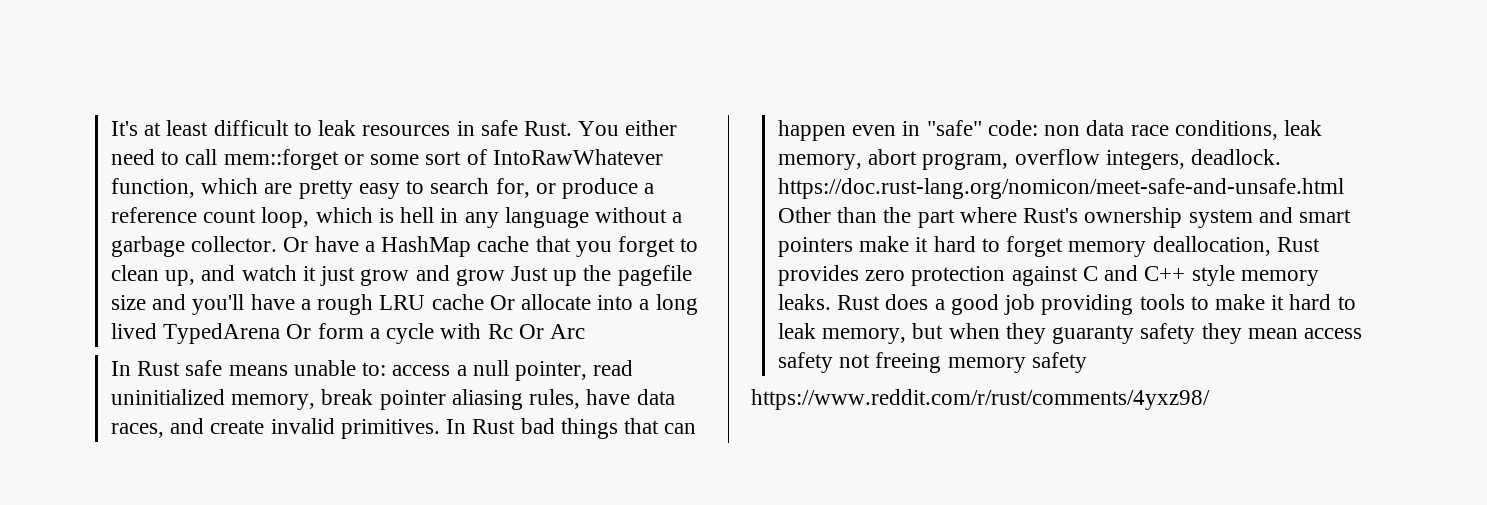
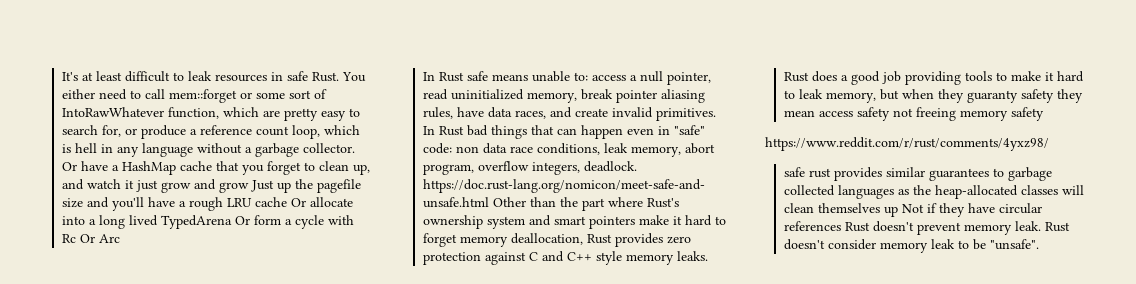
(1210, 399) none -> [784,167,1053,181] [784,185,1085,199] [784,203,1043,217] [784,221,1071,235] [784,239,1040,253] // safe rust provides similar guarantees to garbage collected languages as the heap-allocated classes will clean themselves up Not if they have circular references Rust doesn't prevent memory leak. Rust doesn't consider memory leak to be "unsafe".

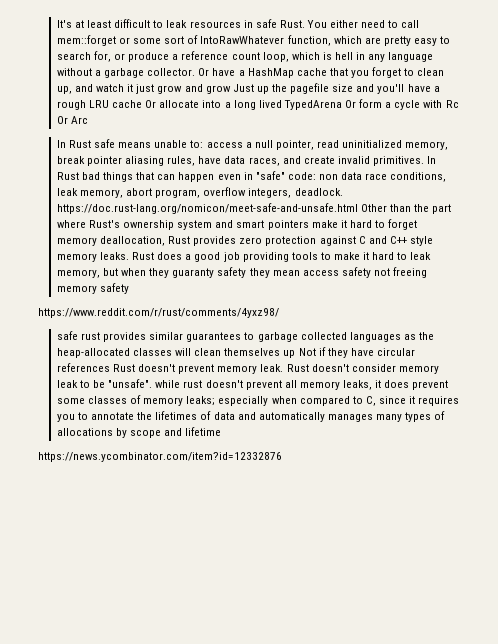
(1040, 244) none -> [155,380,449,390] [56,395,460,406] [56,411,446,422] [56,427,222,438] [38,452,282,462] while rust doesn't prevent all memory leaks, it does prevent some classes of memory leaks; especially when compared to C, since it requires you to annotate the lifetimes of data and automatically manages many types of allocations by scope and lifetime // https://news.ycombinator.com/item?id=12332876

